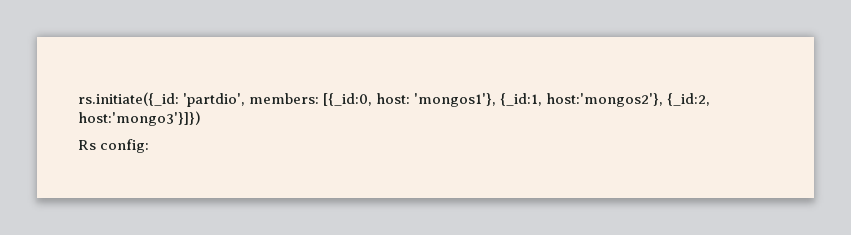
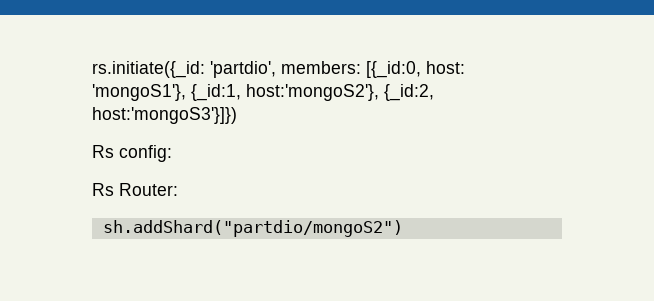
[414,93,711,107] [78,111,201,126] 'mongos1'}, {_id:1, host:'mongos2'}, {_id:2, host:'mongo3'}]}) -> [92,84,434,101] [92,107,237,124] 'mongoS1'}, {_id:1, host:'mongoS2'}, {_id:2, host:'mongoS3'}]})
(150, 146) none -> [92,183,178,196] [102,220,403,237] // Rs Router: // sh.addShard("partdio/mongoS2")

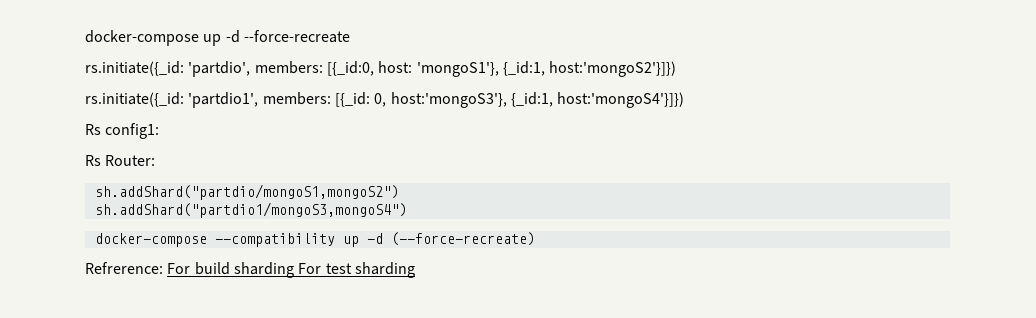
(92, 69) none -> [85,30,350,46] docker-compose up -d --force-recreate //
[246,84,434,101] [92,107,237,124] [92,145,172,162] host:'mongoS2'}, {_id:2, host:'mongoS3'}]}) // Rs config: -> [549,61,677,77] [85,92,685,108] [85,123,160,139] host:'mongoS2'}]}) // rs.initiate({_id: 'partdio1', members: [{_id: 0, host:'mongoS3'}, {_id:1, host:'mongoS4'}]}) // Rs config1:
[102,220,403,237] sh.addShard("partdio/mongoS2") -> [94,184,399,200] [94,202,407,218] [94,232,535,247] [85,262,415,278] sh.addShard("partdio/mongoS1,mongoS2") // sh.addShard("partdio1/mongoS3,mongoS4") // docker-compose --compatibility up -d (--force-recreate) // Refrerence: For build sharding For test sharding

